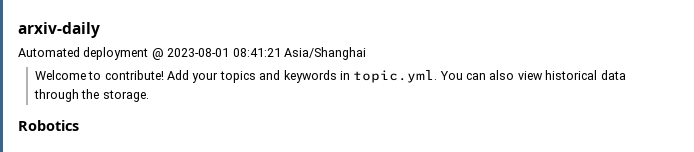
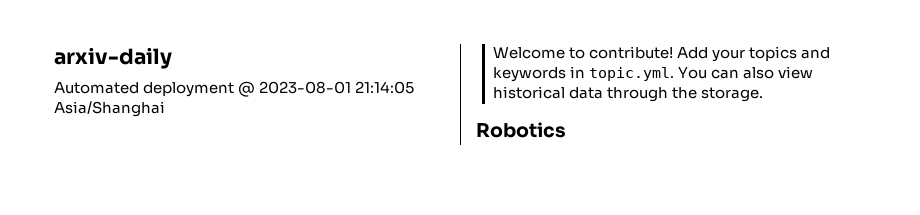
[232,48,281,57] 08:41:21 -> [355,81,415,94] 21:14:05

